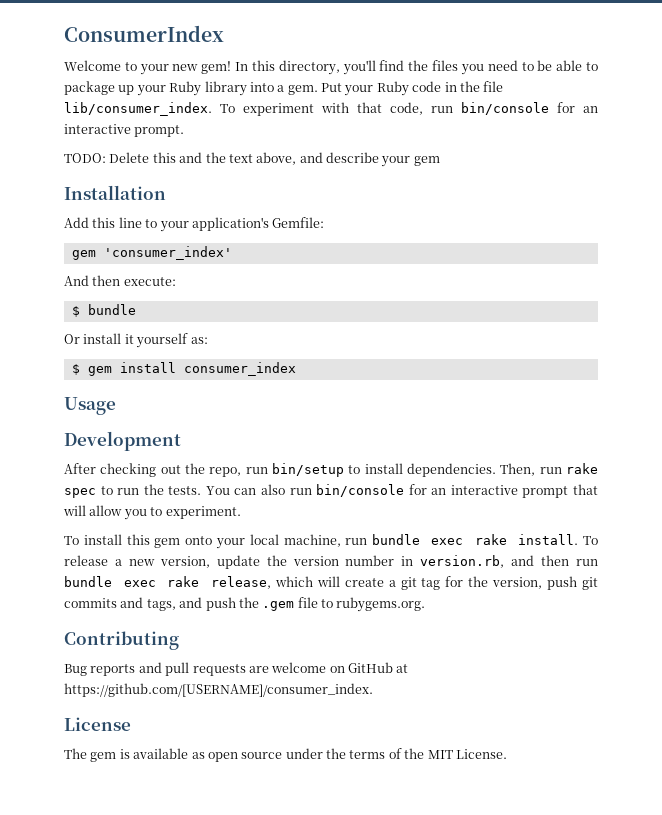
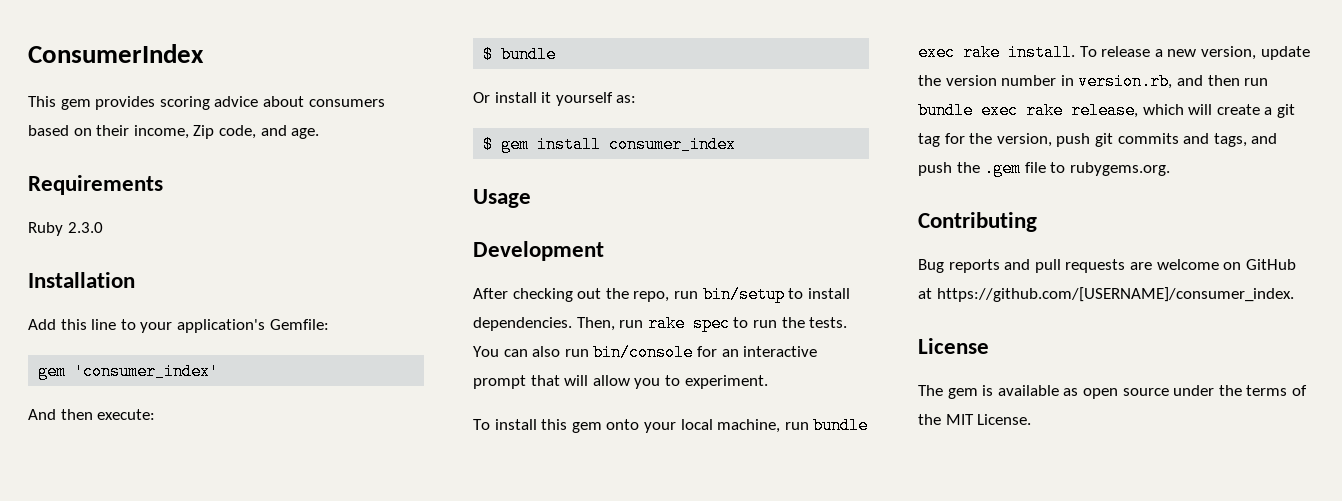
[64,60,598,75] [64,81,504,96] [64,102,598,116] [64,124,185,137] [64,152,440,167] Welcome to your new gem! In this directory, you'll find the files you need to be able to package up your Ruby library into a gem. Put your Ruby code in the file lib/consumer_index. To experiment with that code, run bin/console for an interactive prompt. // TODO: Delete this and the text above, and describe your gem -> [28,96,385,110] [28,125,320,139] [28,175,163,195] [28,222,103,236] This gem provides scoring advice about consumers based on their income, Zip code, and age. // Requirements // Ruby 2.3.0

